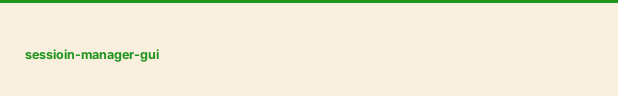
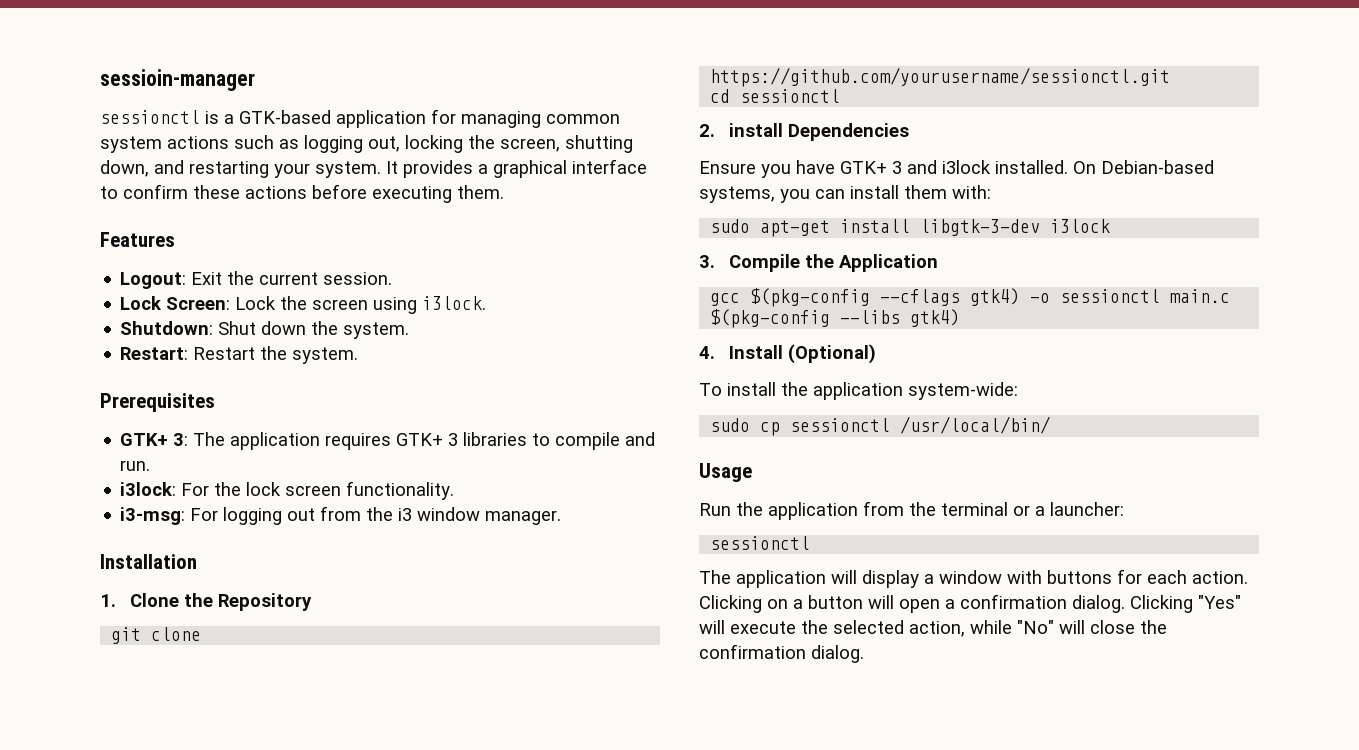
[25,49,159,62] sessioin-manager-gui -> [100,69,255,91] [100,109,620,128] [100,135,633,153] [100,159,647,178] [100,184,504,203] [100,232,175,247] [120,271,393,289] [120,296,487,314] [120,321,410,339] [120,346,359,364] [100,393,215,412] [120,432,656,450] [120,460,151,471] [120,481,455,500] [120,506,562,525] [100,554,197,569] [100,593,312,611] [111,627,202,644] [710,67,1171,87] [710,89,841,103] [699,123,909,141] [699,160,1214,178] [699,185,991,203] [710,219,1111,237] [699,254,938,272] [710,288,1231,307] [710,309,961,328] [699,344,876,364] [699,382,1018,400] [710,416,1051,436] [699,463,752,482] [699,501,1124,520] [710,536,811,550] [699,569,1248,588] [699,594,1241,613] [699,620,1167,637] [699,644,864,663] sessioin-manager // sessionctl is a GTK-based application for managing common system actions such as logging out, locking the screen, shutting down, and restarting your system. It provides a graphical interface to confirm these actions before executing them. // Features // Logout: Exit the current session. // Lock Screen: Lock the screen using i3lock. // Shutdown: Shut down the system. // Restart: Restart the system. // Prerequisites // GTK+ 3: The application requires GTK+ 3 libraries to compile and run. // i3lock: For the lock screen functionality. // i3-msg: For logging out from the i3 window manager. // Installation // 1. Clone the Repository // git clone https://github.com/yourusername/sessionctl.git // cd sessionctl // 2. install Dependencies // Ensure you have GTK+ 3 and i3lock installed. On Debian-based systems, you can install them with: // sudo apt-get install libgtk-3-dev i3lock // 3. Compile the Application // gcc $(pkg-config --cflags gtk4) -o sessionctl main.c $(pkg-config --libs gtk4) // 4. Install (Optional) // To install the application system-wide: // sudo cp sessionctl /usr/local/bin/ // Usage // Run the application from the terminal or a launcher: // sessionctl // The application will display a window with buttons for each action. Clicking on a button will open a confirmation dialog. Clicking "Yes" will execute the selected action, while "No" will close the confirmation dialog.

